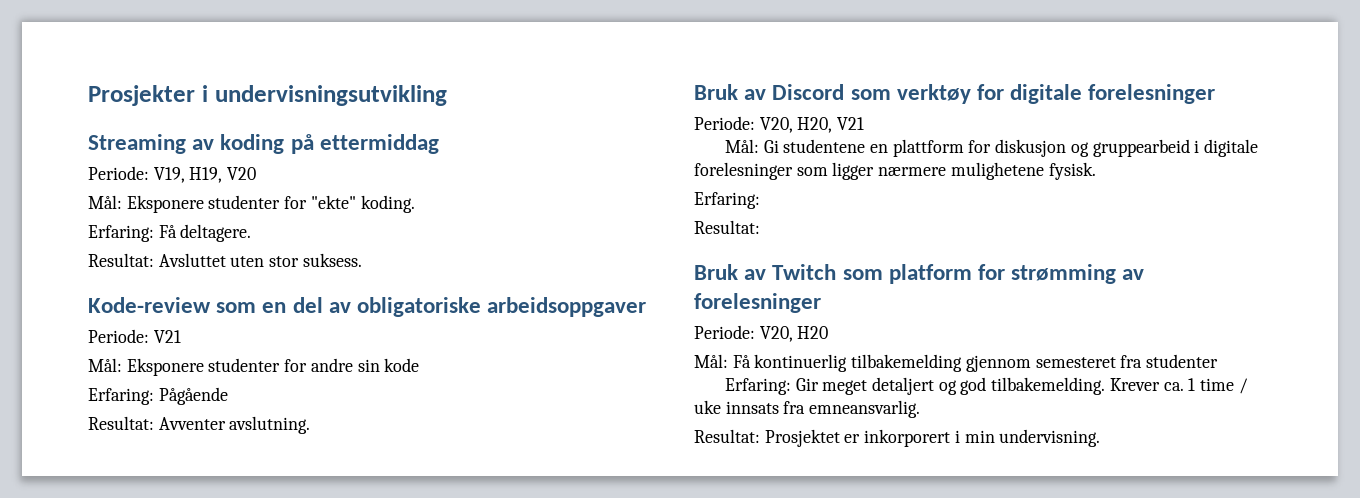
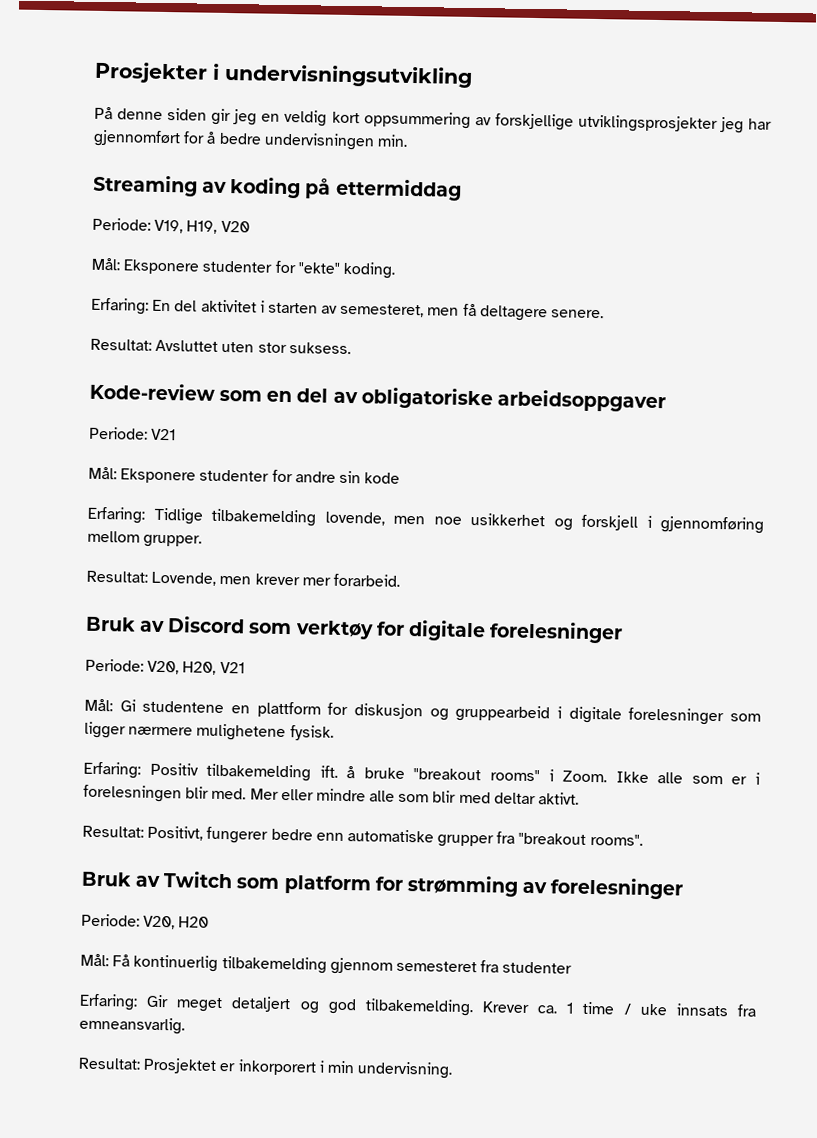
(447, 95) none -> [94,106,772,134] [93,129,408,151] // På denne siden gir jeg en veldig kort oppsummering av forskjellige utviklingsprosjekter jeg har gjennomført for å bedre undervisningen min.
[158,224,252,242] Få deltagere. -> [152,299,605,322] En del aktivitet i starten av semesteret, men få deltagere senere.
[158,387,228,405] [88,416,311,434] Pågående // Resultat: Avventer avslutning. -> [153,507,764,534] [87,530,203,548] [86,570,400,587] Tidlige tilbakemelding lovende, men noe usikkerhet og forskjell i gjennomføring mellom grupper. // Resultat: Lovende, men krever mer forarbeid.
[694,220,760,234] // Resultat: -> [149,762,760,785] [83,784,580,805] [82,825,643,848] Positiv tilbakemelding ift. å bruke "breakout rooms" i Zoom. Ikke alle som er i forelesningen blir med. Mer eller mindre alle som blir med deltar aktivt. // Resultat: Positivt, fungerer bedre enn automatiske grupper fra "breakout rooms".

